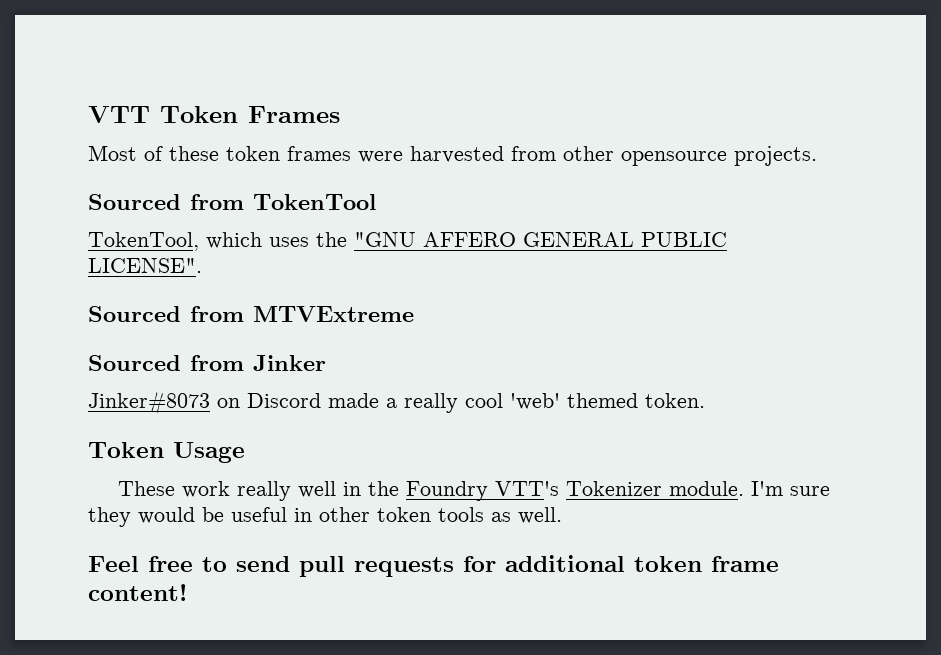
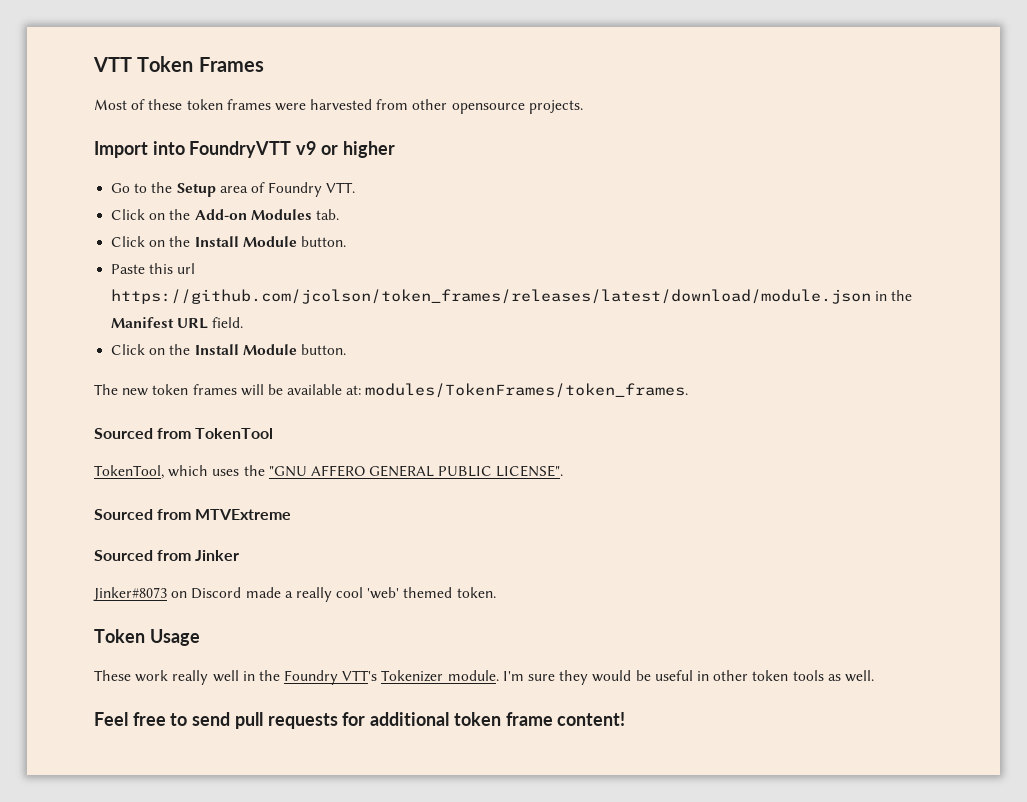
(817, 156) none -> [94,141,395,158] [111,182,356,197] [111,209,339,220] [111,236,346,247] [111,263,196,274] [111,289,913,304] [111,317,244,329] [111,344,346,355] [94,383,689,398] // Import into FoundryVTT v9 or higher // Go to the Setup area of Foundry VTT. // Click on the Add-on Modules tab. // Click on the Install Module button. // Paste this url https://github.com/jcolson/token_frames/releases/latest/download/module.json in the Manifest URL field. // Click on the Install Module button. // The new token frames will be available at: modules/TokenFrames/token_frames.

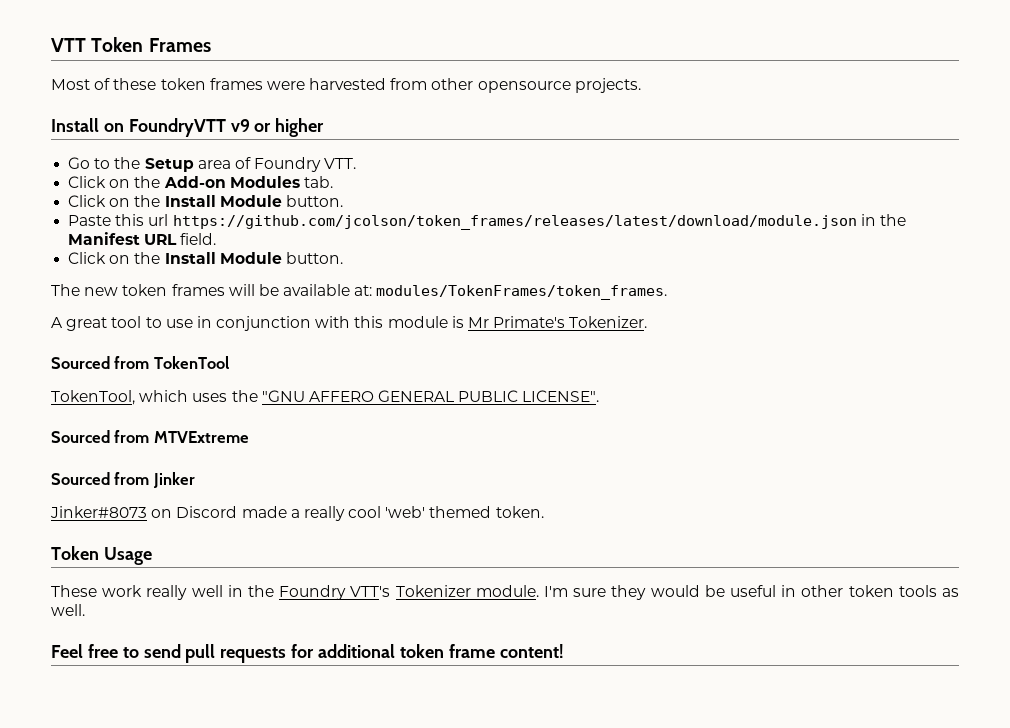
[94,141,185,158] Import into -> [51,118,124,132] Install on
(689, 390) none -> [51,316,648,331] // A great tool to use in conjunction with this module is Mr Primate's Tokenizer.

